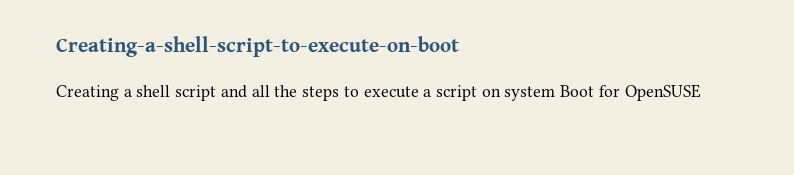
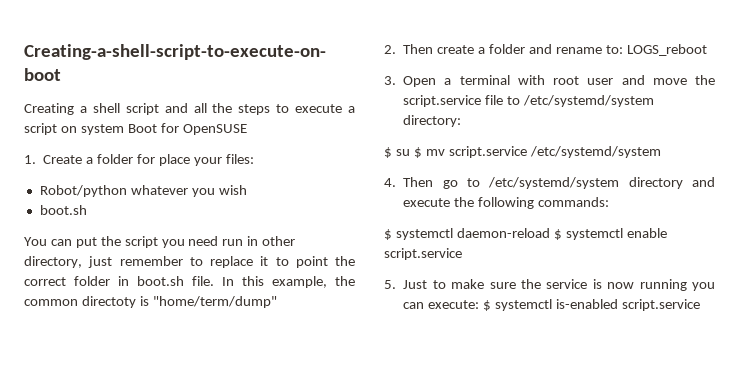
(701, 92) none -> [24,154,254,166] [39,185,247,197] [39,205,87,215] [24,236,296,248] [24,256,355,268] [24,276,355,288] [24,296,277,308] [384,44,707,56] [384,75,715,87] [403,95,654,107] [403,115,462,127] [384,146,661,158] [384,177,715,189] [403,197,609,209] [384,228,667,240] [384,248,462,260] [384,279,715,291] [403,299,700,311] // 1. Create a folder for place your files: // Robot/python whatever you wish // boot.sh // You can put the script you need run in other directory, just remember to replace it to point the correct folder in boot.sh file. In this example, the common directoty is "home/term/dump" // 2. Then create a folder and rename to: LOGS_reboot // 3. Open a terminal with root user and move the script.service file to /etc/systemd/system directory: // $ su $ mv script.service /etc/systemd/system // 4. Then go to /etc/systemd/system directory and execute the following commands: // $ systemctl daemon-reload $ systemctl enable script.service // 5. Just to make sure the service is now running you can execute: $ systemctl is-enabled script.service

